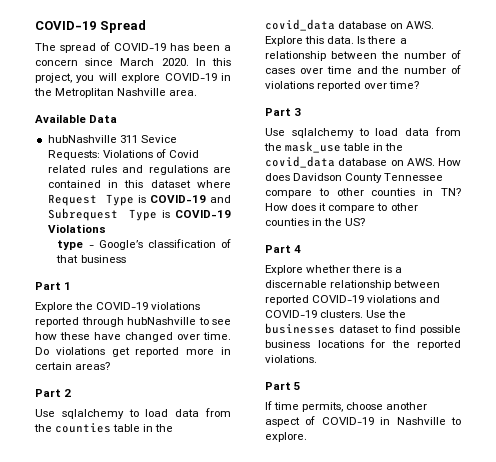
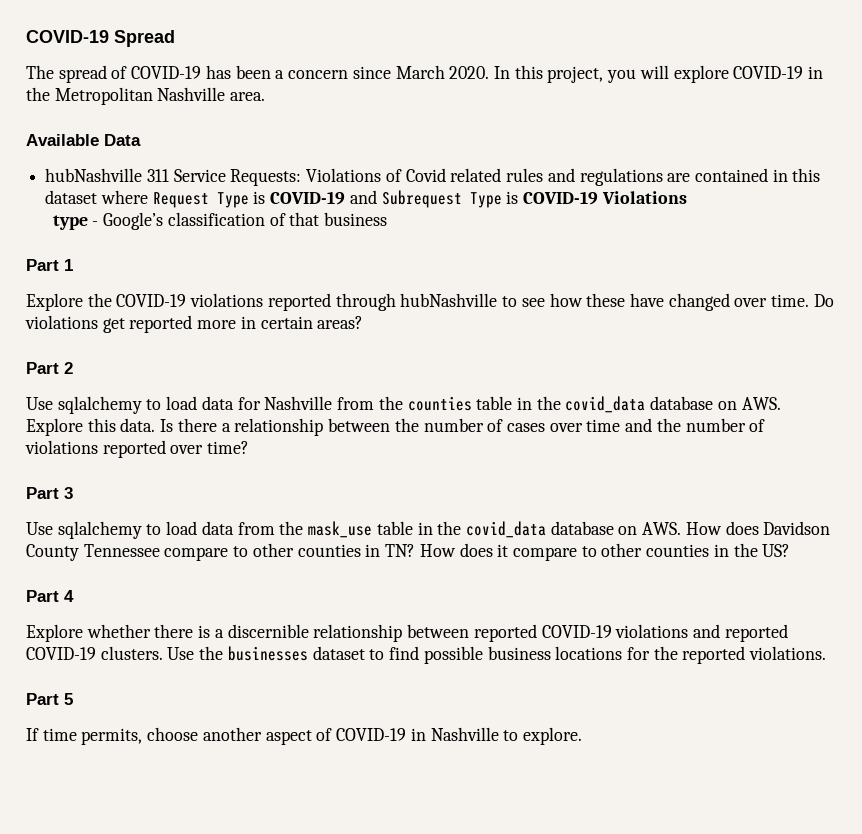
[55,88,115,98] Metroplitan -> [54,87,153,105] Metropolitan
[140,135,177,143] Sevice -> [173,169,226,182] Service
(200, 413) none -> [237,396,333,410] for Nashville
[265,280,327,288] discernable -> [227,624,309,638] discernible
(441, 299) none -> [724,624,788,642] reported

